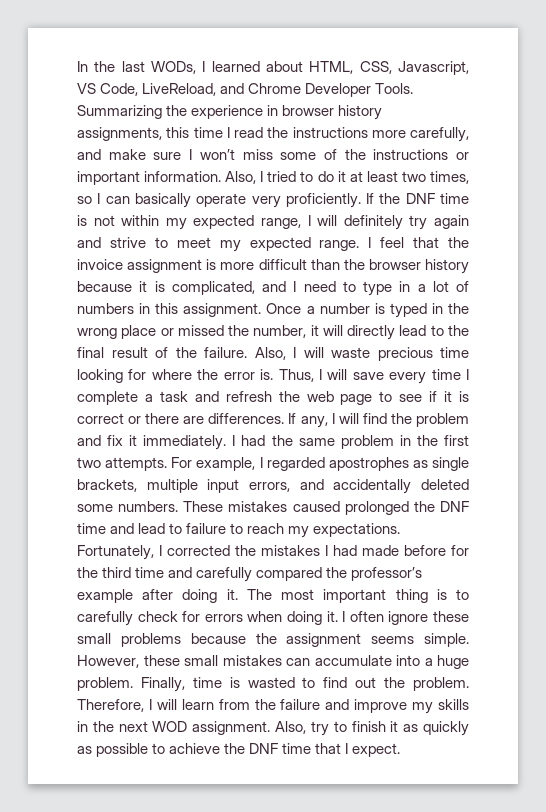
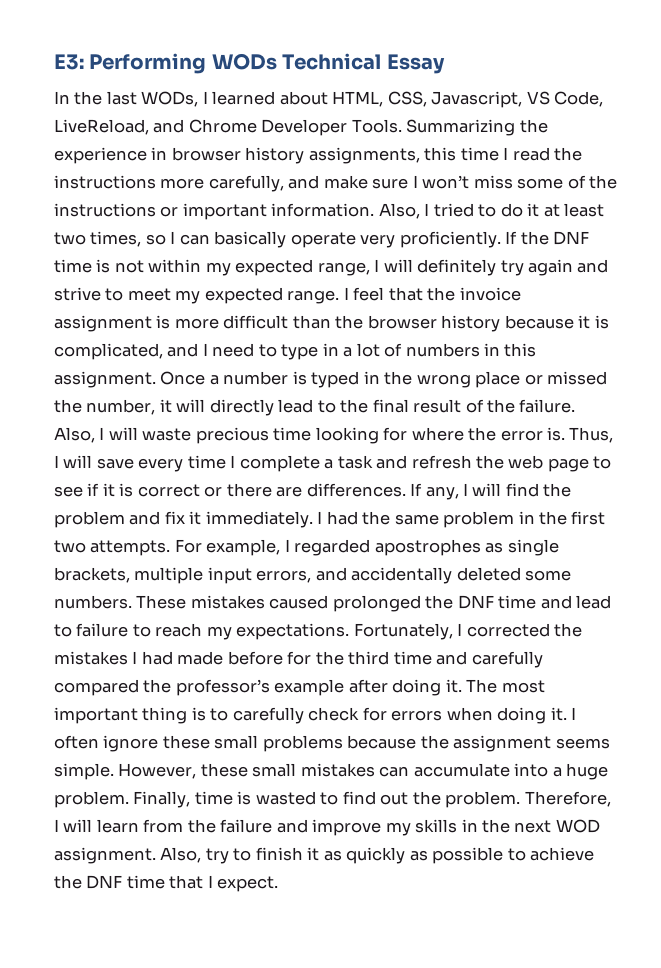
(77, 66) none -> [54,53,445,74] E3: Performing WODs Technical Essay //

